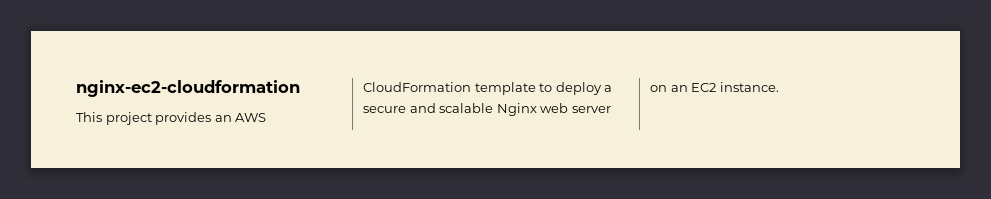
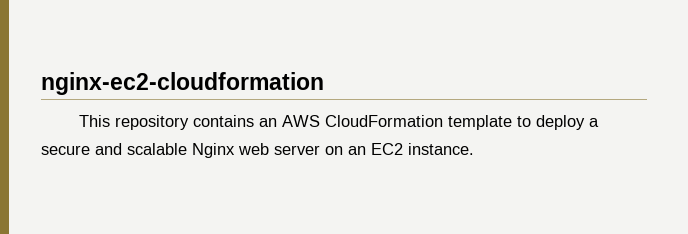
[105,112,212,125] project provides -> [115,115,255,130] repository contains

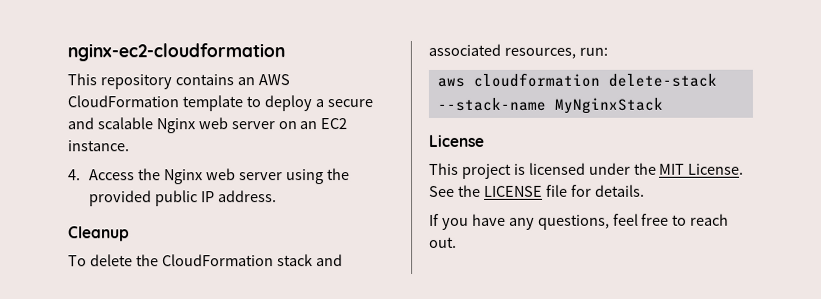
(474, 149) none -> [68,168,350,185] [89,190,278,207] [68,226,130,242] [68,254,343,267] [428,43,608,59] [436,72,717,87] [436,97,663,114] [428,134,484,147] [429,162,745,179] [429,184,645,197] [429,213,730,230] [429,236,457,248] // 4. Access the Nginx web server using the provided public IP address. // Cleanup // To delete the CloudFormation stack and associated resources, run: // aws cloudformation delete-stack --stack-name MyNginxStack // License // This project is licensed under the MIT License. See the LICENSE file for details. // If you have any questions, feel free to reach out.

